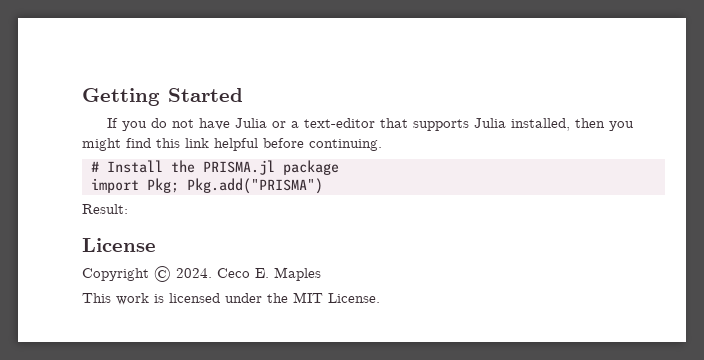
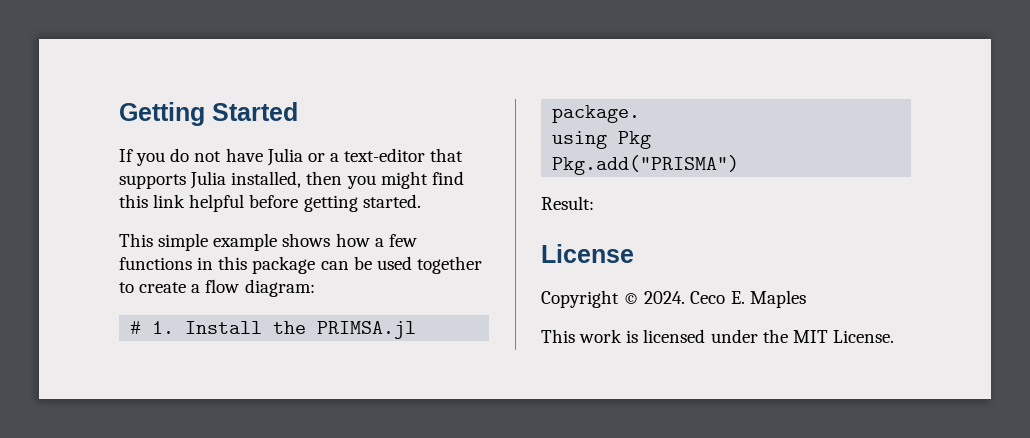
[309,139,382,151] continuing. -> [303,194,421,212] [119,233,417,251] [119,256,482,274] [119,279,315,297] getting started. // This simple example shows how a few functions in this package can be used together to create a flow diagram:
(99, 166) none -> [152,321,175,334] 1.
[202,160,339,175] [90,178,179,193] PRISMA.jl package // import Pkg; -> [317,321,417,339] [552,105,641,123] [552,131,652,149] PRIMSA.jl package. // using Pkg //

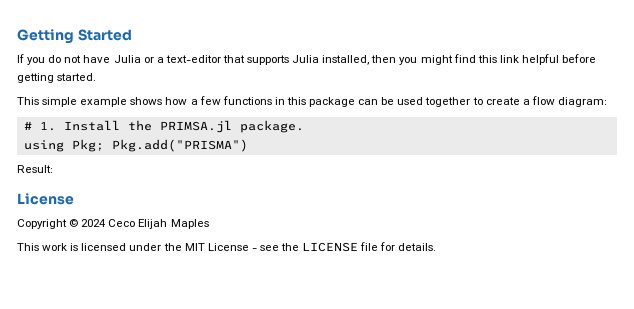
[618,131,652,149] Pkg // -> [71,139,104,152] Pkg;
[644,291,745,304] 2024. Ceco E. -> [81,219,168,229] 2024 Ceco Elijah
[832,330,894,343] License. -> [207,242,437,252] License - see the LICENSE file for details.

